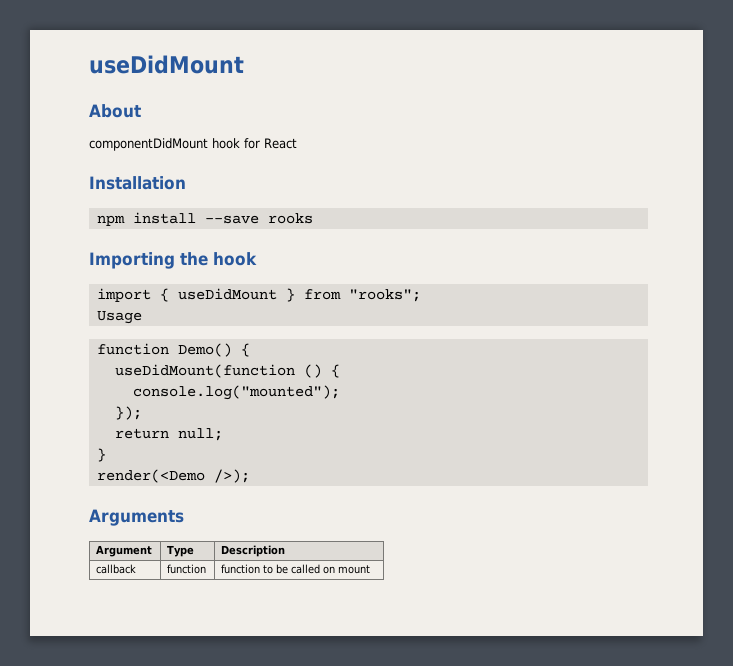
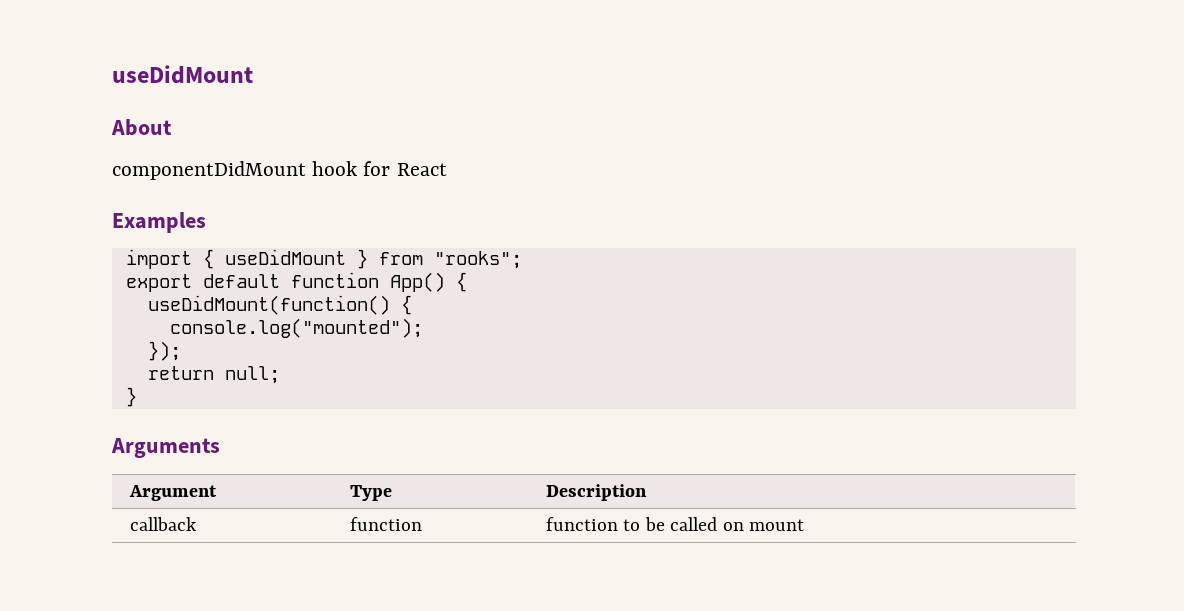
[89,176,186,190] [96,212,313,226] [89,252,257,269] Installation // npm install --save rooks // Importing the hook -> [112,212,206,233] Examples
[96,311,142,324] [96,343,250,357] [114,364,322,378] Usage // function Demo() { // useDidMount(function () -> [125,272,467,292] [147,295,390,315] export default function App() { // useDidMount(function()
[96,469,250,483] // render(<Demo />); -> (137, 397) none

